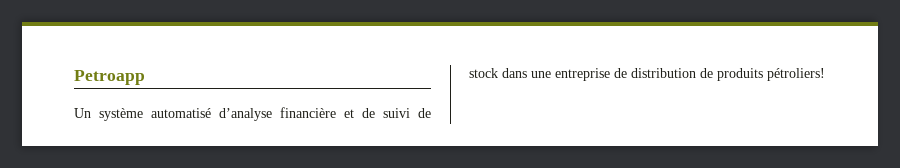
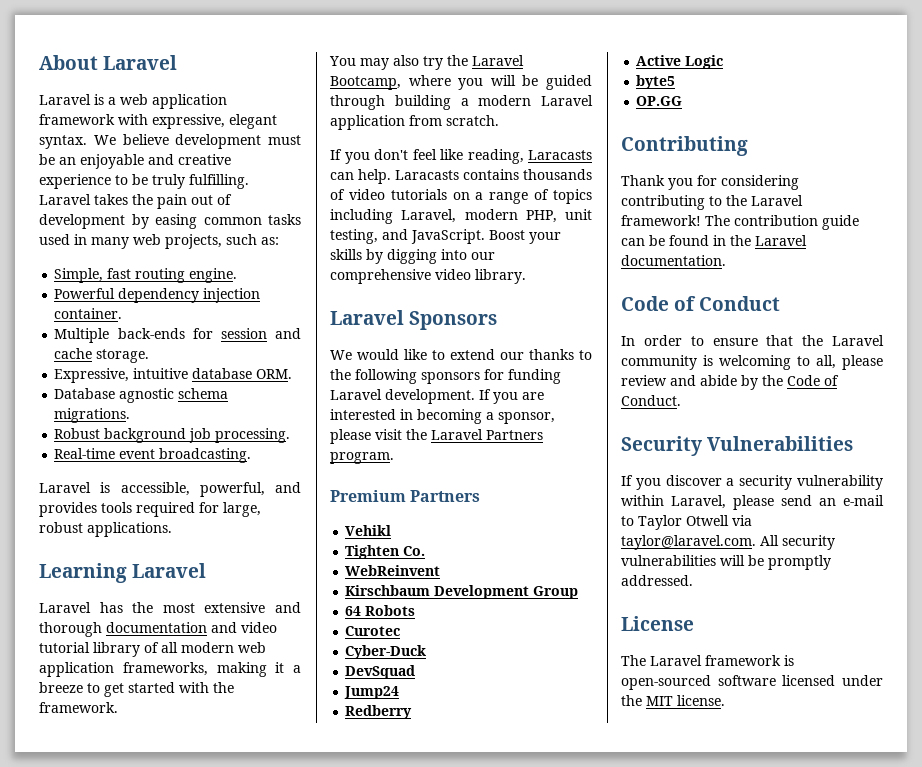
[74,70,145,85] [74,107,431,121] [469,68,825,81] Petroapp // Un système automatisé d’analyse financière et de suivi de stock dans une entreprise de distribution de produits pétroliers! -> [39,55,178,70] [39,94,227,109] [39,114,277,129] [39,134,301,149] [39,154,231,169] [39,174,249,189] [39,194,232,209] [39,214,301,229] [39,234,279,249] [54,268,238,283] [54,288,261,303] [54,308,123,319] [54,328,301,343] [54,348,150,363] [54,368,293,383] [54,388,229,403] [54,408,131,423] [54,428,291,443] [54,448,252,463] [39,482,301,497] [39,502,261,517] [39,522,172,537] [39,563,207,583] [39,602,301,613] [39,622,277,637] [39,642,266,657] [39,662,301,677] [39,682,234,697] [39,702,118,713] [329,55,524,70] [330,75,592,90] [330,95,593,110] [330,115,499,130] [330,149,592,164] [330,169,592,184] [330,189,592,204] [330,209,592,224] [330,229,561,244] [330,249,495,264] [330,269,526,284] [330,310,498,330] [330,349,592,360] [330,369,561,384] [330,389,544,404] [330,409,555,424] [330,429,543,444] [330,452,394,464] [330,490,481,502] [345,525,392,536] [345,545,426,559] [345,565,441,576] [345,585,579,599] [345,605,416,616] [345,626,401,636] [345,645,427,659] [345,665,416,679] [344,686,400,699] [345,705,413,719] [636,55,724,69] [636,75,676,89] [636,96,683,106] [621,136,748,156] [621,175,799,190] [621,195,803,210] [621,215,859,230] [621,235,807,246] [621,255,726,266] [621,296,781,311] [621,335,884,346] [621,355,883,370] [621,375,839,390] [621,395,681,406] [621,436,854,456] [621,475,883,490] [621,495,884,510] [621,515,752,530] [621,535,835,550] [621,555,831,570] [621,575,693,586] [621,616,694,631] [621,655,794,666] [621,675,883,690] [621,695,725,706] About Laravel // Laravel is a web application framework with expressive, elegant syntax. We believe development must be an enjoyable and creative experience to be truly fulfilling. Laravel takes the pain out of development by easing common tasks used in many web projects, such as: // Simple, fast routing engine. // Powerful dependency injection container. // Multiple back-ends for session and cache storage. // Expressive, intuitive database ORM. // Database agnostic schema migrations. // Robust background job processing. // Real-time event broadcasting. // Laravel is accessible, powerful, and provides tools required for large, robust applications. // Learning Laravel // Laravel has the most extensive and thorough documentation and video tutorial library of all modern web application frameworks, making it a breeze to get started with the framework. // You may also try the Laravel Bootcamp, where you will be guided through building a modern Laravel application from scratch. // If you don't feel like reading, Laracasts can help. Laracasts contains thousands of video tutorials on a range of topics including Laravel, modern PHP, unit testing, and JavaScript. Boost your skills by digging into our comprehensive video library. // Laravel Sponsors // We would like to extend our thanks to the following sponsors for funding Laravel development. If you are interested in becoming a sponsor, please visit the Laravel Partners program. // Premium Partners // Vehikl // Tighten Co. // WebReinvent // Kirschbaum Development Group // 64 Robots // Curotec // Cyber-Duck // DevSquad // Jump24 // Redberry // Active Logic // byte5 // OP.GG // Contributing // Thank you for considering contributing to the Laravel framework! The contribution guide can be found in the Laravel documentation. // Code of Conduct // In order to ensure that the Laravel community is welcoming to all, please review and abide by the Code of Conduct. // Security Vulnerabilities // If you discover a security vulnerability within Laravel, please send an e-mail to Taylor Otwell via taylor@laravel.com. All security vulnerabilities will be promptly addressed. // License // The Laravel framework is open-sourced software licensed under the MIT license.

